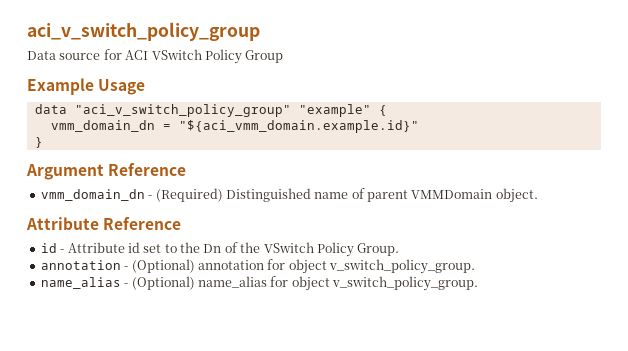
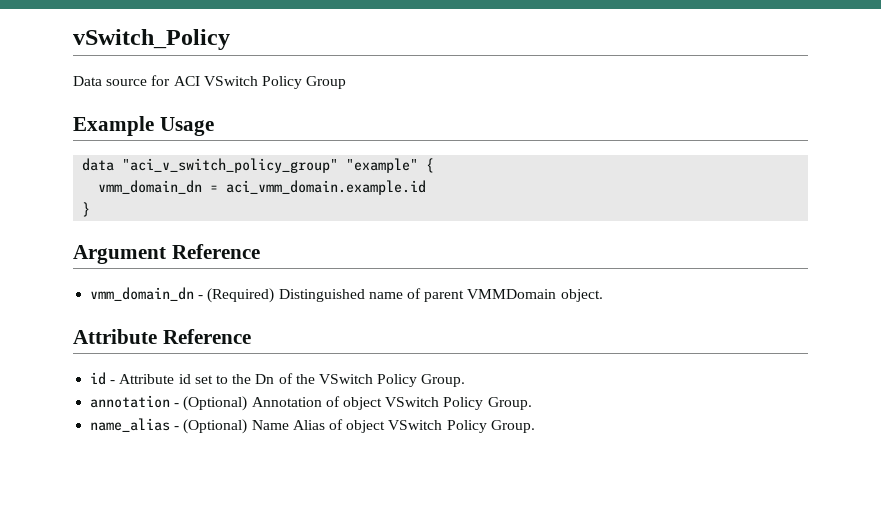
[27,22,260,41] aci_v_switch_policy_group -> [73,29,230,50] vSwitch_Policy
[178,120,419,133] "${aci_vmm_domain.example.id}" -> [226,180,427,195] aci_vmm_domain.example.id
[197,259,475,274] [40,276,478,291] annotation for object v_switch_policy_group. // name_alias - (Optional) name_alias for object v_switch_policy_group. -> [251,396,532,410] [90,418,535,434] Annotation of object VSwitch Policy Group. // name_alias - (Optional) Name Alias of object VSwitch Policy Group.

